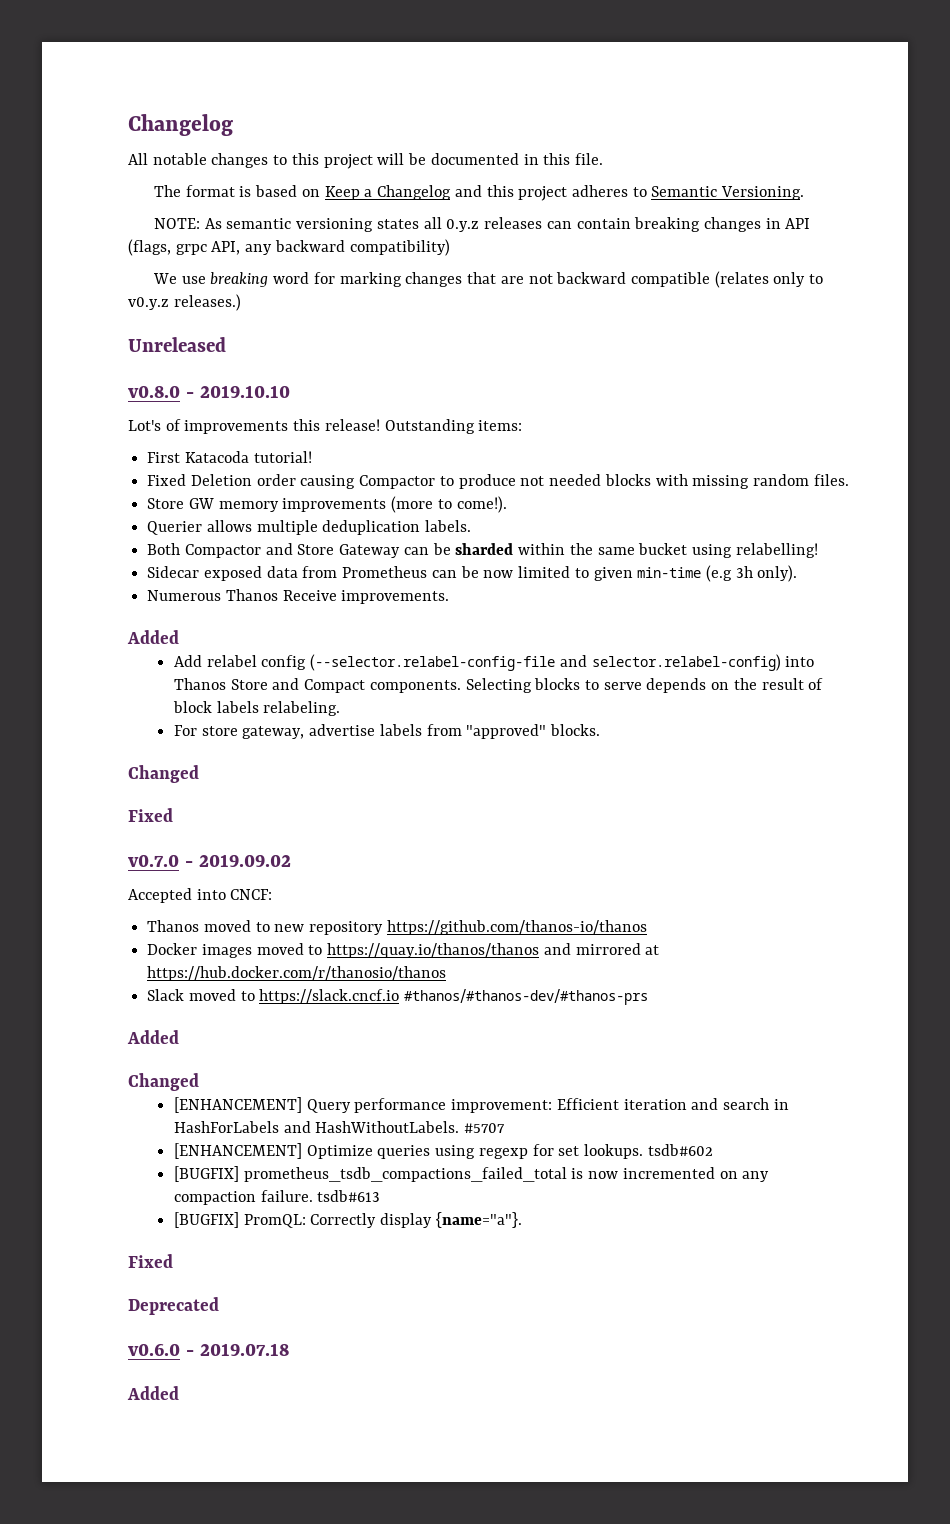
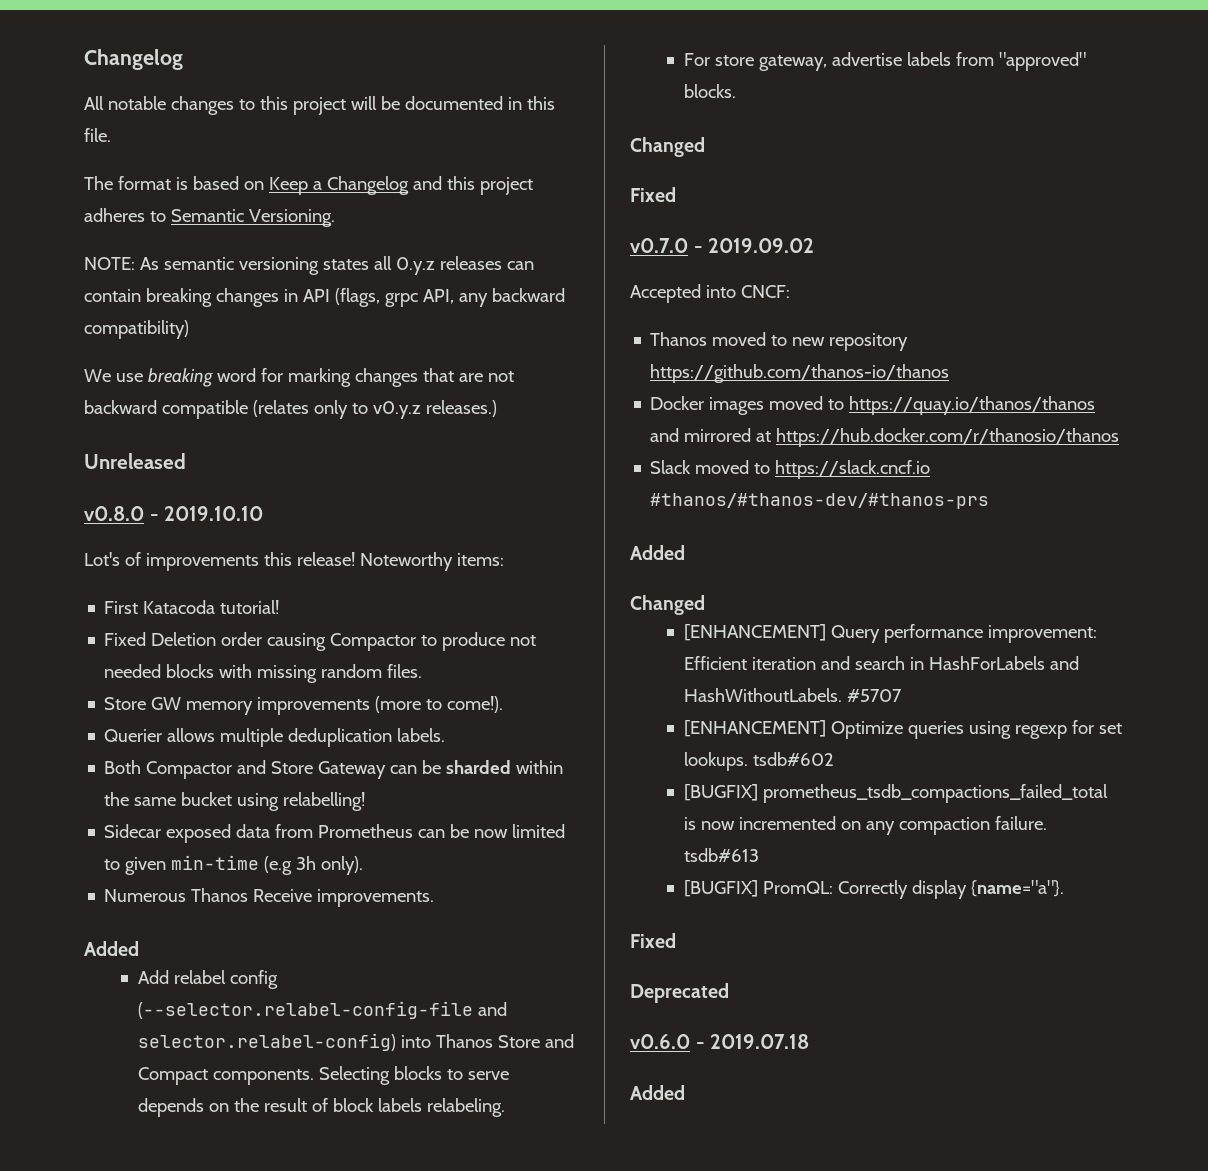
[384,419,475,434] Outstanding -> [359,552,453,571] Noteworthy

